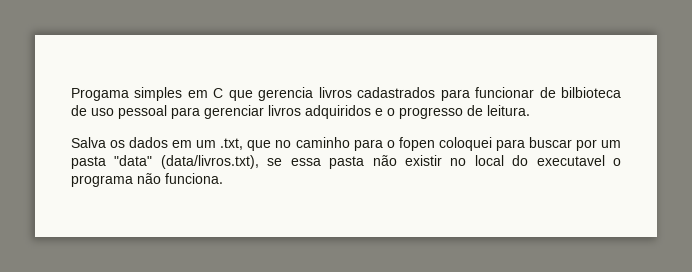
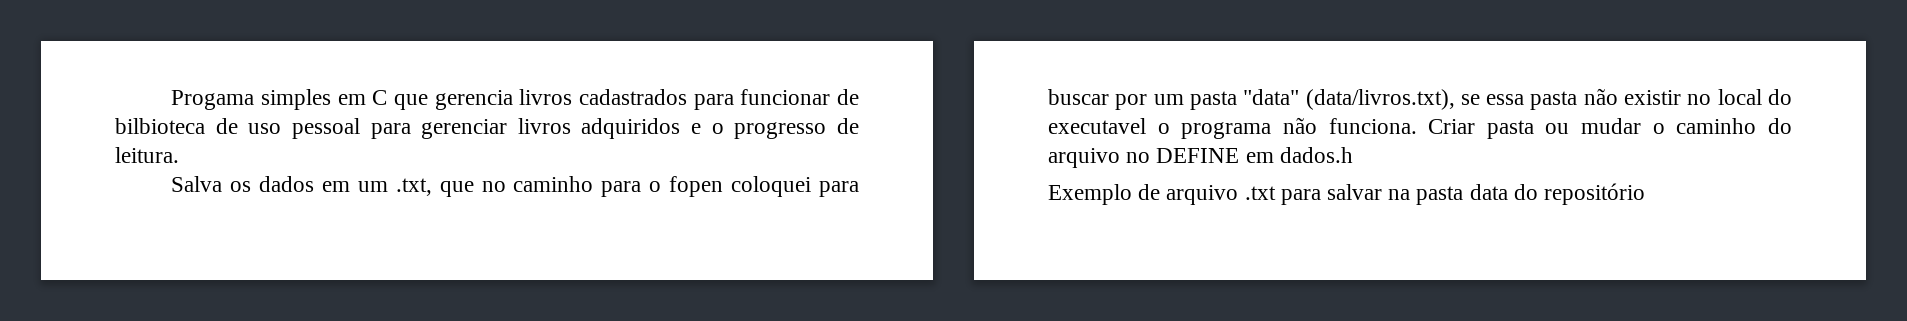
(223, 178) none -> [1428,118,1792,139] [1048,147,1353,168] [1048,183,1646,205] Criar pasta ou mudar o caminho do arquivo no DEFINE em dados.h // Exemplo de arquivo .txt para salvar na pasta data do repositório

